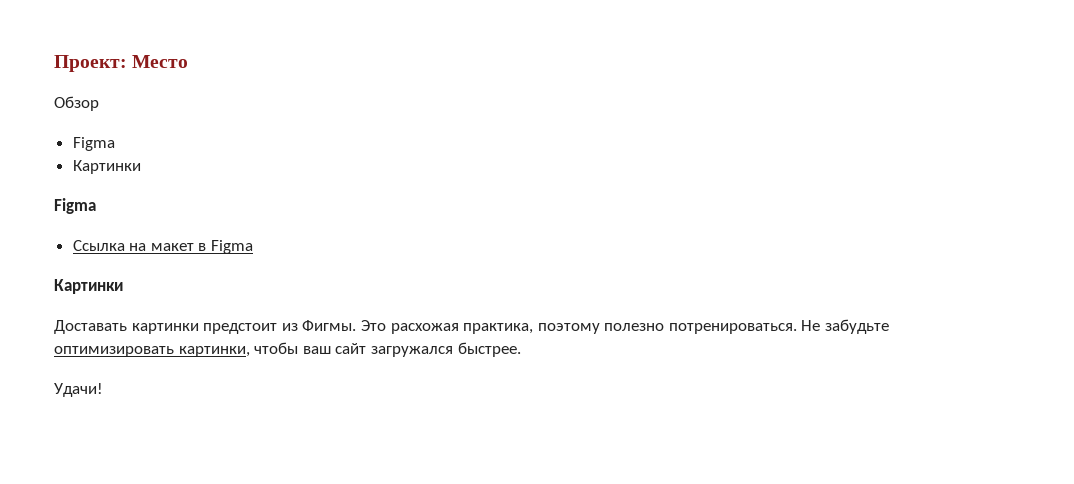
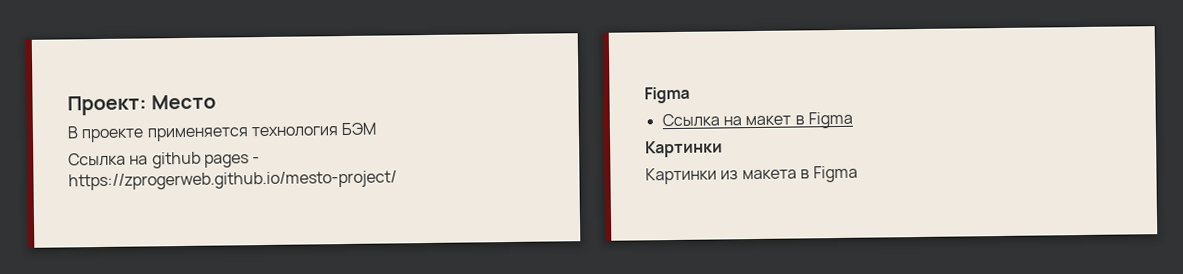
[54,96,99,111] [72,137,115,151] [72,160,141,174] Обзор // Figma // Картинки -> [67,122,377,143] [68,151,261,169] [68,170,397,191] В проекте применяется технология БЭМ // Ссылка на github pages - https://zprogerweb.github.io/mesto-project/
[54,319,890,334] [54,342,521,357] [54,383,103,397] Доставать картинки предстоит из Фигмы. Это расхожая практика, поэтому полезно потренироваться. Не забудьте оптимизировать картинки, чтобы ваш сайт загружался быстрее. // Удачи! -> [645,165,859,185] Картинки из макета в Figma

